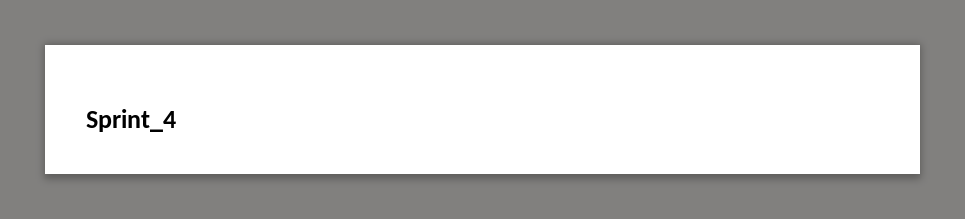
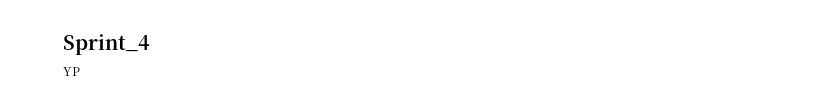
(176, 120) none -> [63,67,80,76] // YP

